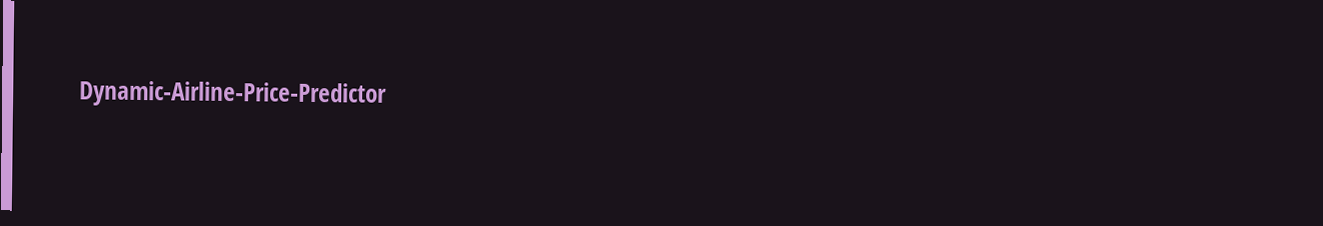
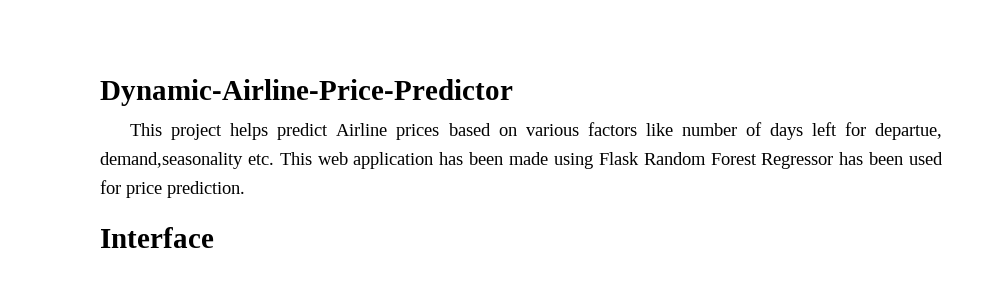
(387, 94) none -> [130,122,942,140] [100,152,944,169] [100,180,245,198] [100,227,214,248] // This project helps predict Airline prices based on various factors like number of days left for departue, demand,seasonality etc. This web application has been made using Flask Random Forest Regressor has been used for price prediction. // Interface

